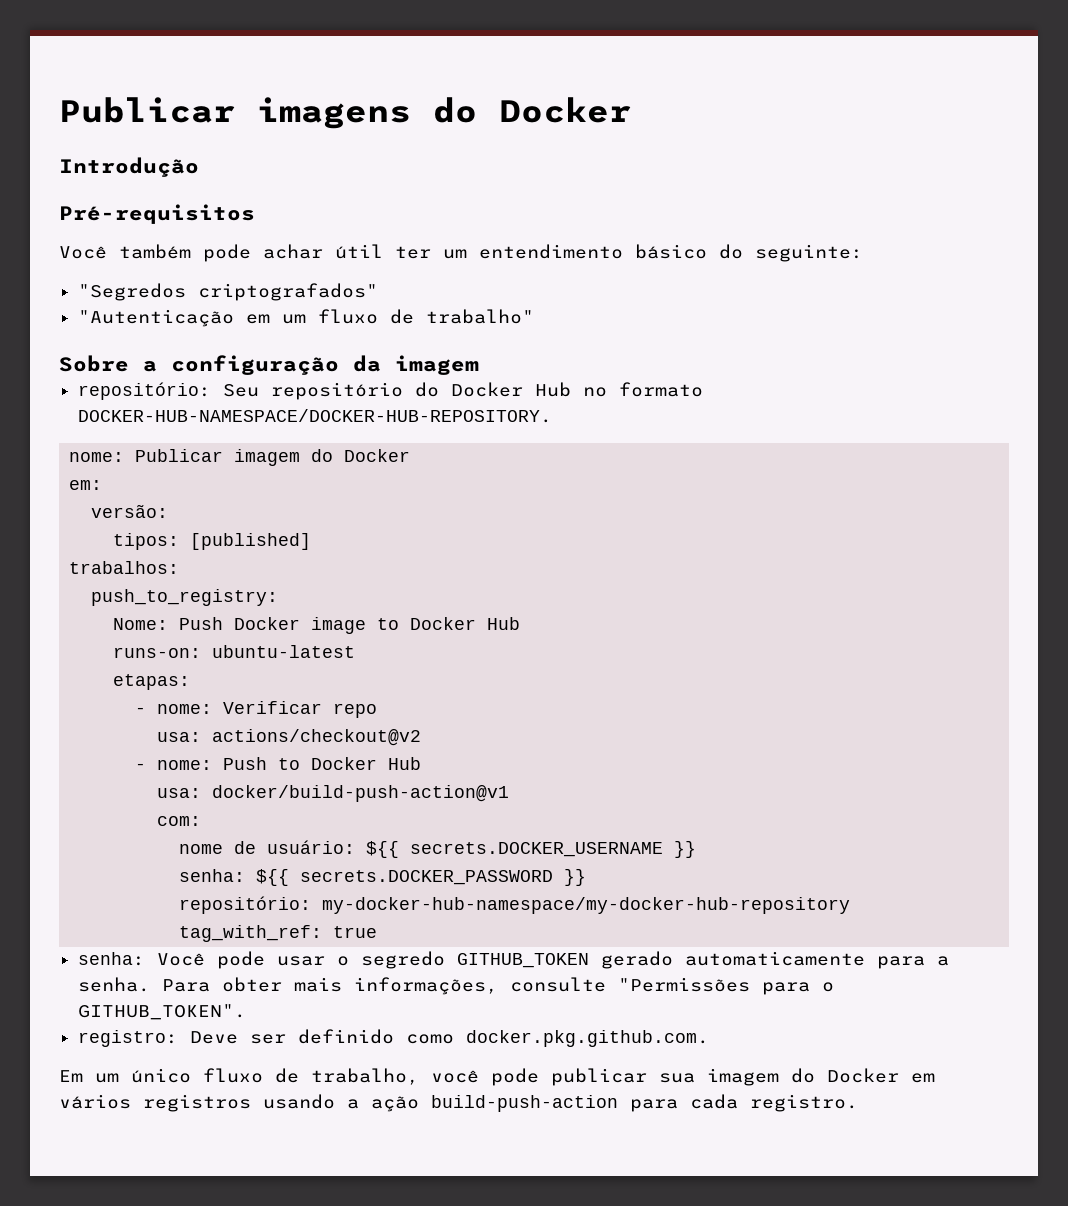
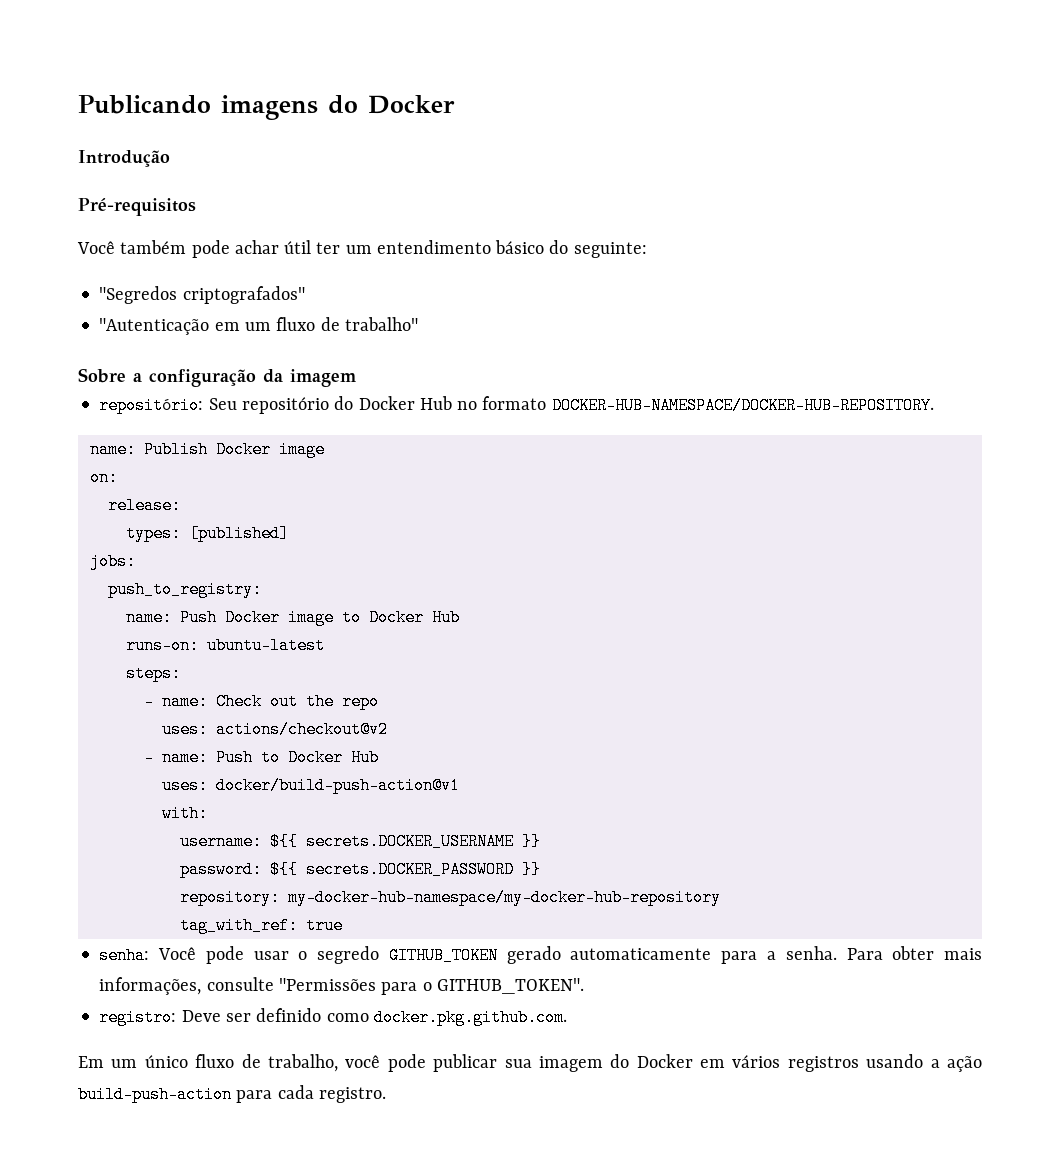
[59,97,235,123] Publicar -> [78,95,211,114] Publicando
[69,449,411,466] [69,480,103,490] [91,504,169,518] [113,533,180,550] nome: Publicar imagem do Docker // em: // versão: // tipos: -> [89,441,325,458] [89,469,118,486] [107,497,181,514] [125,525,181,542] name: Publish Docker image // on: // release: // types:
[69,561,180,574] trabalhos: -> [89,553,136,570] jobs:
[113,618,169,630] Nome: -> [125,609,172,626] name:
[113,674,191,690] [135,701,323,714] etapas: // - nome: Verificar -> [125,665,181,682] [143,693,334,710] steps: // - name: Check out the
[157,732,202,742] usa: -> [161,721,208,738] uses:
[157,760,213,770] nome: -> [161,749,208,766] name:
[157,788,202,798] usa: -> [161,777,208,794] uses:
[157,816,202,826] [179,840,356,854] com: // nome de usuário: -> [161,805,208,822] [179,833,262,850] with: // username:
[179,869,246,882] senha: -> [179,861,262,878] password:
[179,896,312,914] repositório: -> [179,889,280,906] repository:

